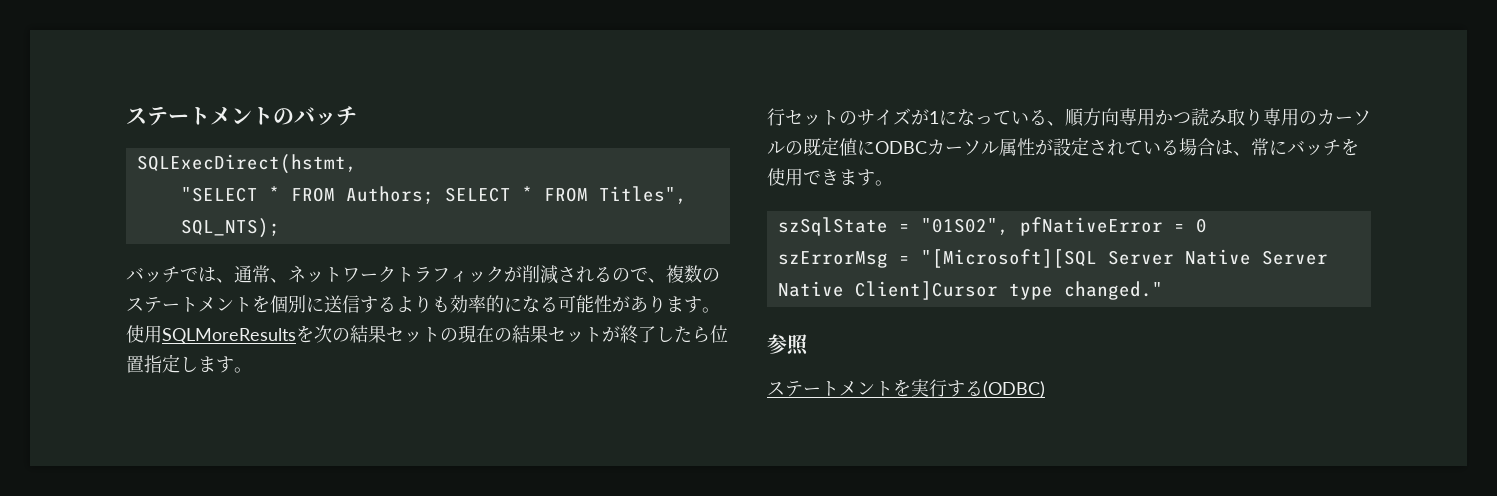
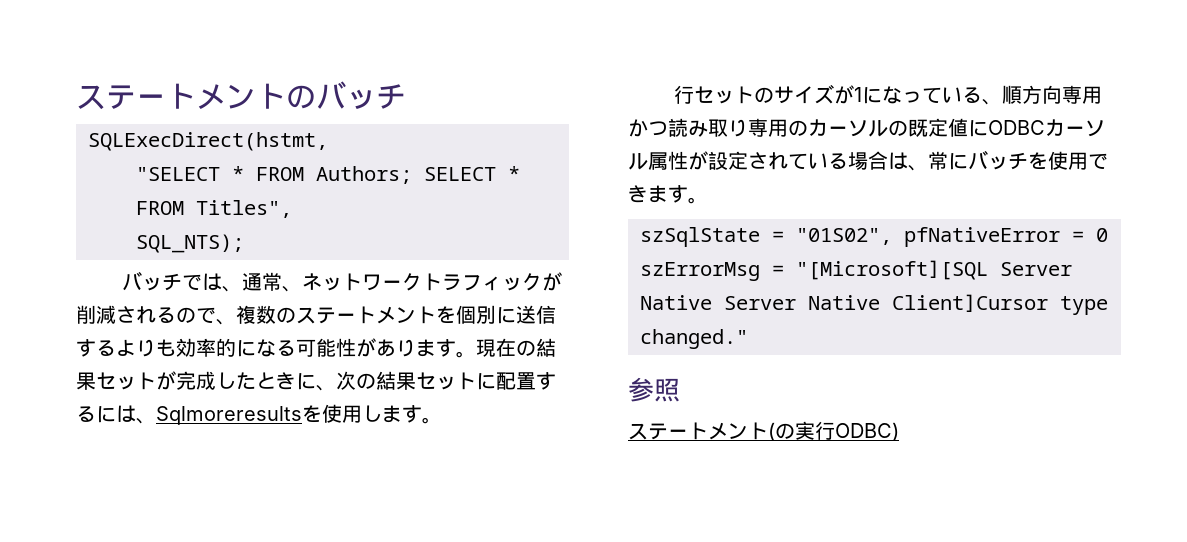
[126,325,458,344] 使用SQLMoreResultsを次の結果セットの -> (476, 354) none
[620,325,728,344] [126,354,180,373] 終了したら位置指定 -> [176,371,556,391] [76,404,362,425] 完成したときに、次の結果セットに配置するには、Sqlmoreresultsを使用
[893,379,1045,398] を実行する(ODBC) -> [768,421,899,441] (の実行ODBC)

